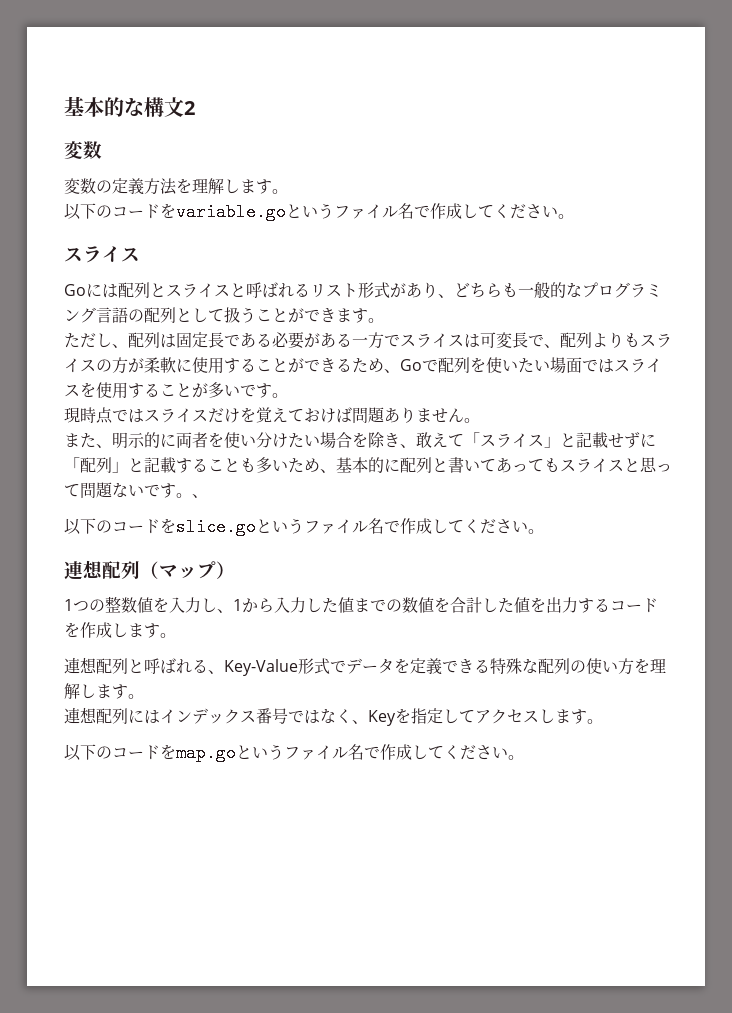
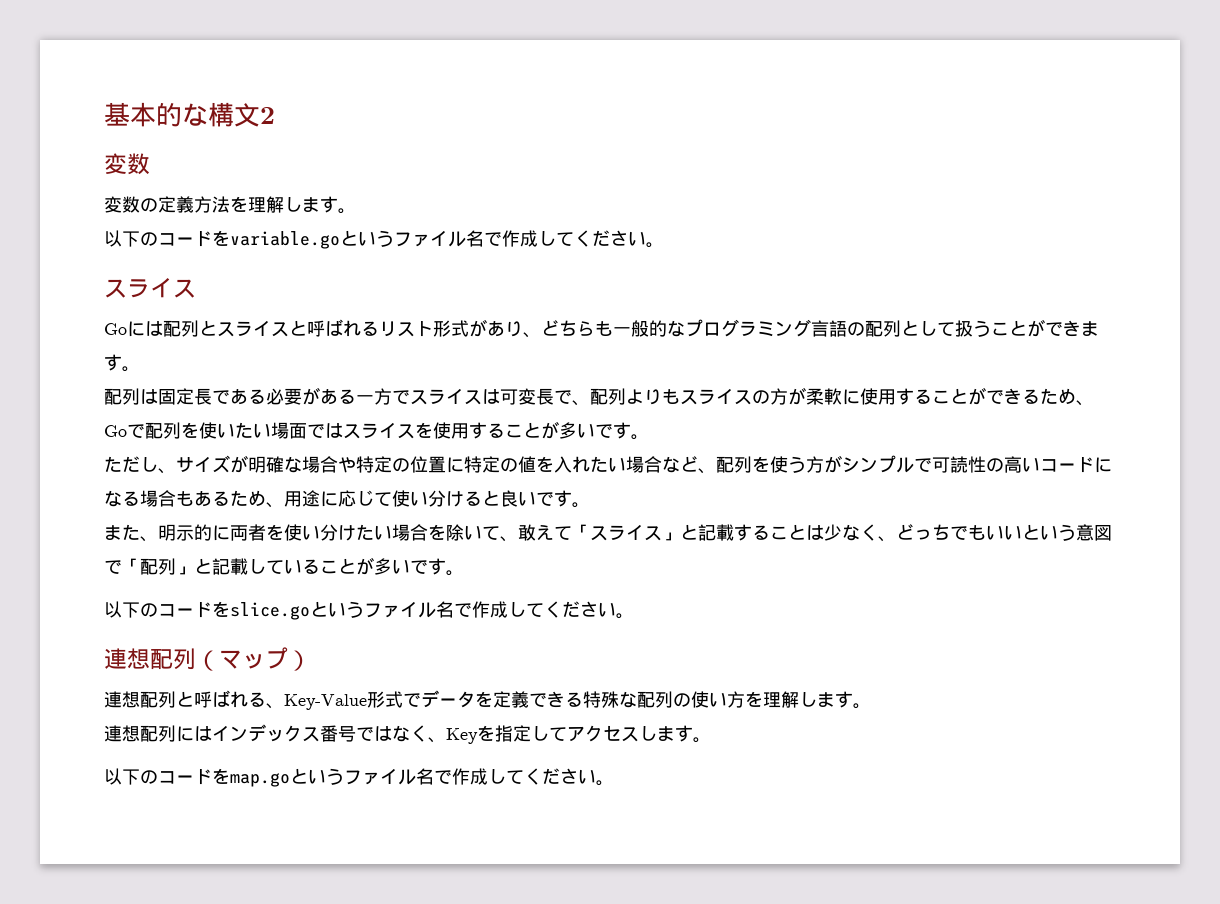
[64,333,128,348] ただし、 -> (140, 369) none
[64,407,464,424] 現時点ではスライスだけを覚えておけば問題ありません -> [104,455,1112,474] [104,490,572,508] ただし、サイズが明確な場合や特定の位置に特定の値を入れたい場合など、配列を使う方がシンプルで可読性の高いコードになる場合もあるため、用途に応じて使い分けると良いです
[384,433,400,448] き -> [464,525,500,540] いて
[608,432,656,448] [64,457,672,473] [64,482,208,499] せずに「配列」と記載することも多いため、基本的に配列と書いてあってもスライスと思って問題ないです。、 -> [734,524,1112,542] [104,557,464,576] することは少なく、どっちでもいいという意図で「配列」と記載していることが多いです。
[64,596,658,613] [64,622,176,638] // 1つの整数値を入力し、1から入力した値までの数値を合計した値を出力するコードを作成します。 -> (311, 660) none

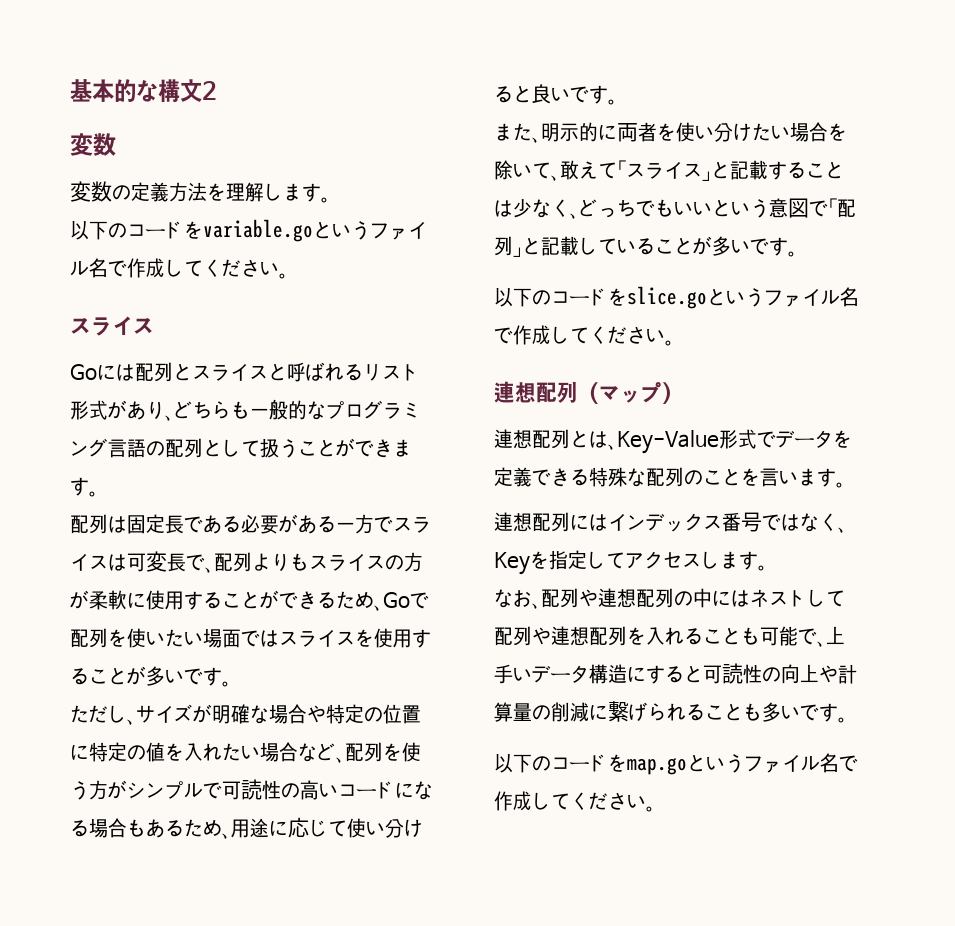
[194,690,266,708] 呼ばれる -> [589,431,608,448] は
[691,691,817,708] 使い方を理解し -> [703,468,798,487] ことを言い
(711, 740) none -> [494,588,845,609] [494,626,845,647] [494,663,857,684] [494,701,847,723] // なお、配列や連想配列の中にはネストして配列や連想配列を入れることも可能で、上手いデータ構造にすると可読性の向上や計算量の削減に繋げられることも多いです。

